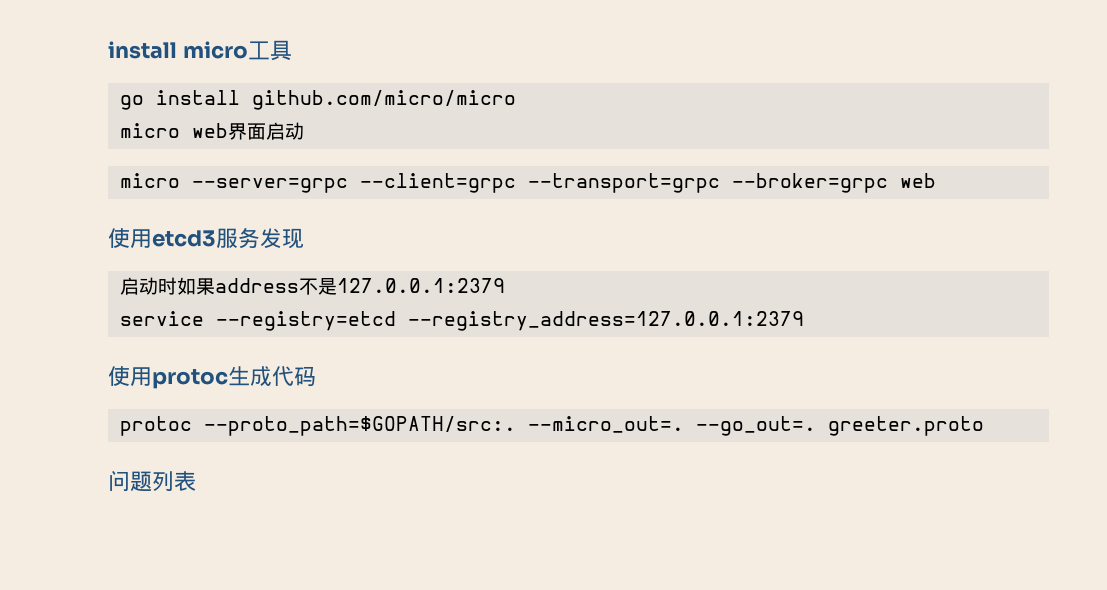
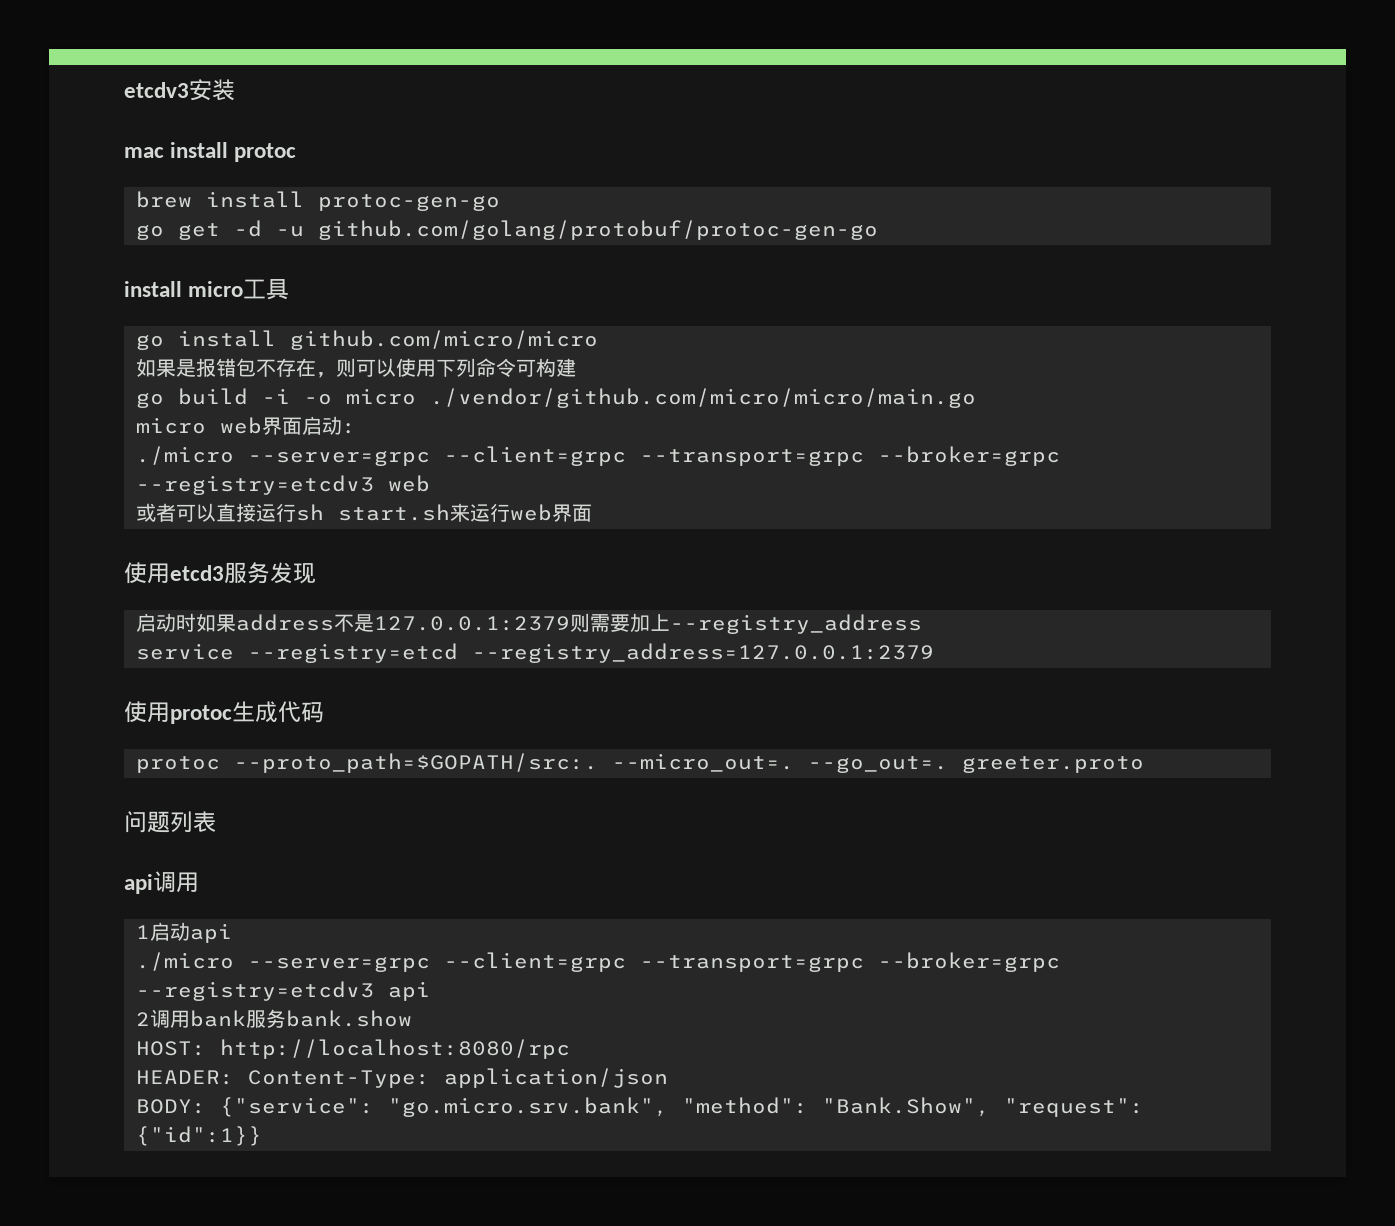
(108, 50) none -> [124,79,235,101] [124,142,297,162] [136,191,500,211] [136,220,878,240] etcdv3安装 // mac install protoc // brew install protoc-gen-go // go get -d -u github.com/golang/protobuf/protoc-gen-go //
(516, 100) none -> [136,358,576,378] [136,388,976,408] // 如果是报错包不存在，则可以使用下列命令可构建 // go build -i -o micro ./vendor/github.com/micro/micro/main.go
[120,173,936,193] // micro --server=grpc --client=grpc --transport=grpc --broker=grpc web -> [342,423,356,434] [136,446,1060,466] [136,475,430,495] [136,503,592,522] : // ./micro --server=grpc --client=grpc --transport=grpc --broker=grpc --registry=etcdv3 web // 或者可以直接运行sh start.sh来运行web界面
(505, 285) none -> [570,613,922,634] 则需要加上--registry_address
(196, 481) none -> [124,871,199,894] [136,922,232,943] [136,952,1060,972] [136,981,430,1001] [136,1009,412,1028] [136,1039,570,1059] [136,1068,668,1088] [136,1097,1144,1117] [136,1126,262,1146] // api调用 // 1启动api // ./micro --server=grpc --client=grpc --transport=grpc --broker=grpc --registry=etcdv3 api // 2调用bank服务bank.show // HOST: http://localhost:8080/rpc // HEADER: Content-Type: application/json // BODY: {"service": "go.micro.srv.bank", "method": "Bank.Show", "request": {"id":1}}

